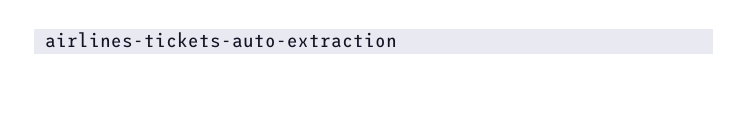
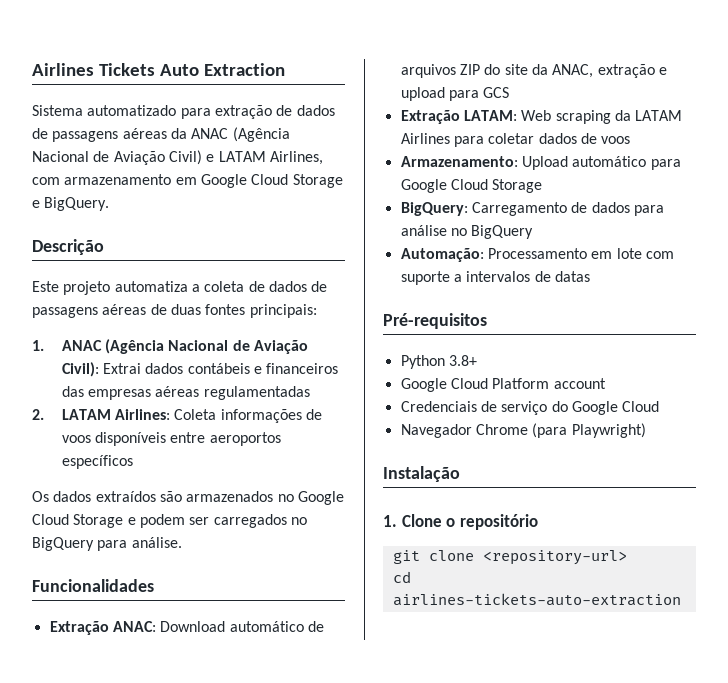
(45, 40) none -> [32,63,285,76] [32,105,335,119] [32,127,290,142] [32,150,323,165] [32,174,343,188] [32,197,110,211] [32,239,104,255] [32,281,328,295] [32,304,317,318] [32,339,309,354] [61,362,339,377] [61,386,310,400] [32,409,323,423] [61,432,281,446] [61,455,133,469] [32,491,344,505] [32,514,307,528] [32,537,182,551] [32,579,154,592] [49,621,324,635] [400,64,667,78] [400,87,510,101] [400,110,683,124] [400,133,631,147] [400,156,681,170] [400,179,543,193] [400,202,664,216] [400,225,534,239] [400,248,674,262] [400,271,590,285] [383,313,487,329] [400,355,477,369] [400,378,606,392] [400,401,660,415] [400,423,646,438] [383,466,460,482] [383,514,538,530] [392,550,627,565] [392,571,411,583] Airlines Tickets Auto Extraction // Sistema automatizado para extração de dados de passagens aéreas da ANAC (Agência Nacional de Aviação Civil) e LATAM Airlines, com armazenamento em Google Cloud Storage e BigQuery. // Descrição // Este projeto automatiza a coleta de dados de passagens aéreas de duas fontes principais: // 1. ANAC (Agência Nacional de Aviação Civil): Extrai dados contábeis e financeiros das empresas aéreas regulamentadas // 2. LATAM Airlines: Coleta informações de voos disponíveis entre aeroportos específicos // Os dados extraídos são armazenados no Google Cloud Storage e podem ser carregados no BigQuery para análise. // Funcionalidades // Extração ANAC: Download automático de arquivos ZIP do site da ANAC, extração e upload para GCS // Extração LATAM: Web scraping da LATAM Airlines para coletar dados de voos // Armazenamento: Upload automático para Google Cloud Storage // BigQuery: Carregamento de dados para análise no BigQuery // Automação: Processamento em lote com suporte a intervalos de datas // Pré-requisitos // Python 3.8+ // Google Cloud Platform account // Credenciais de serviço do Google Cloud // Navegador Chrome (para Playwright) // Instalação // 1. Clone o repositório // git clone <repository-url> // cd

